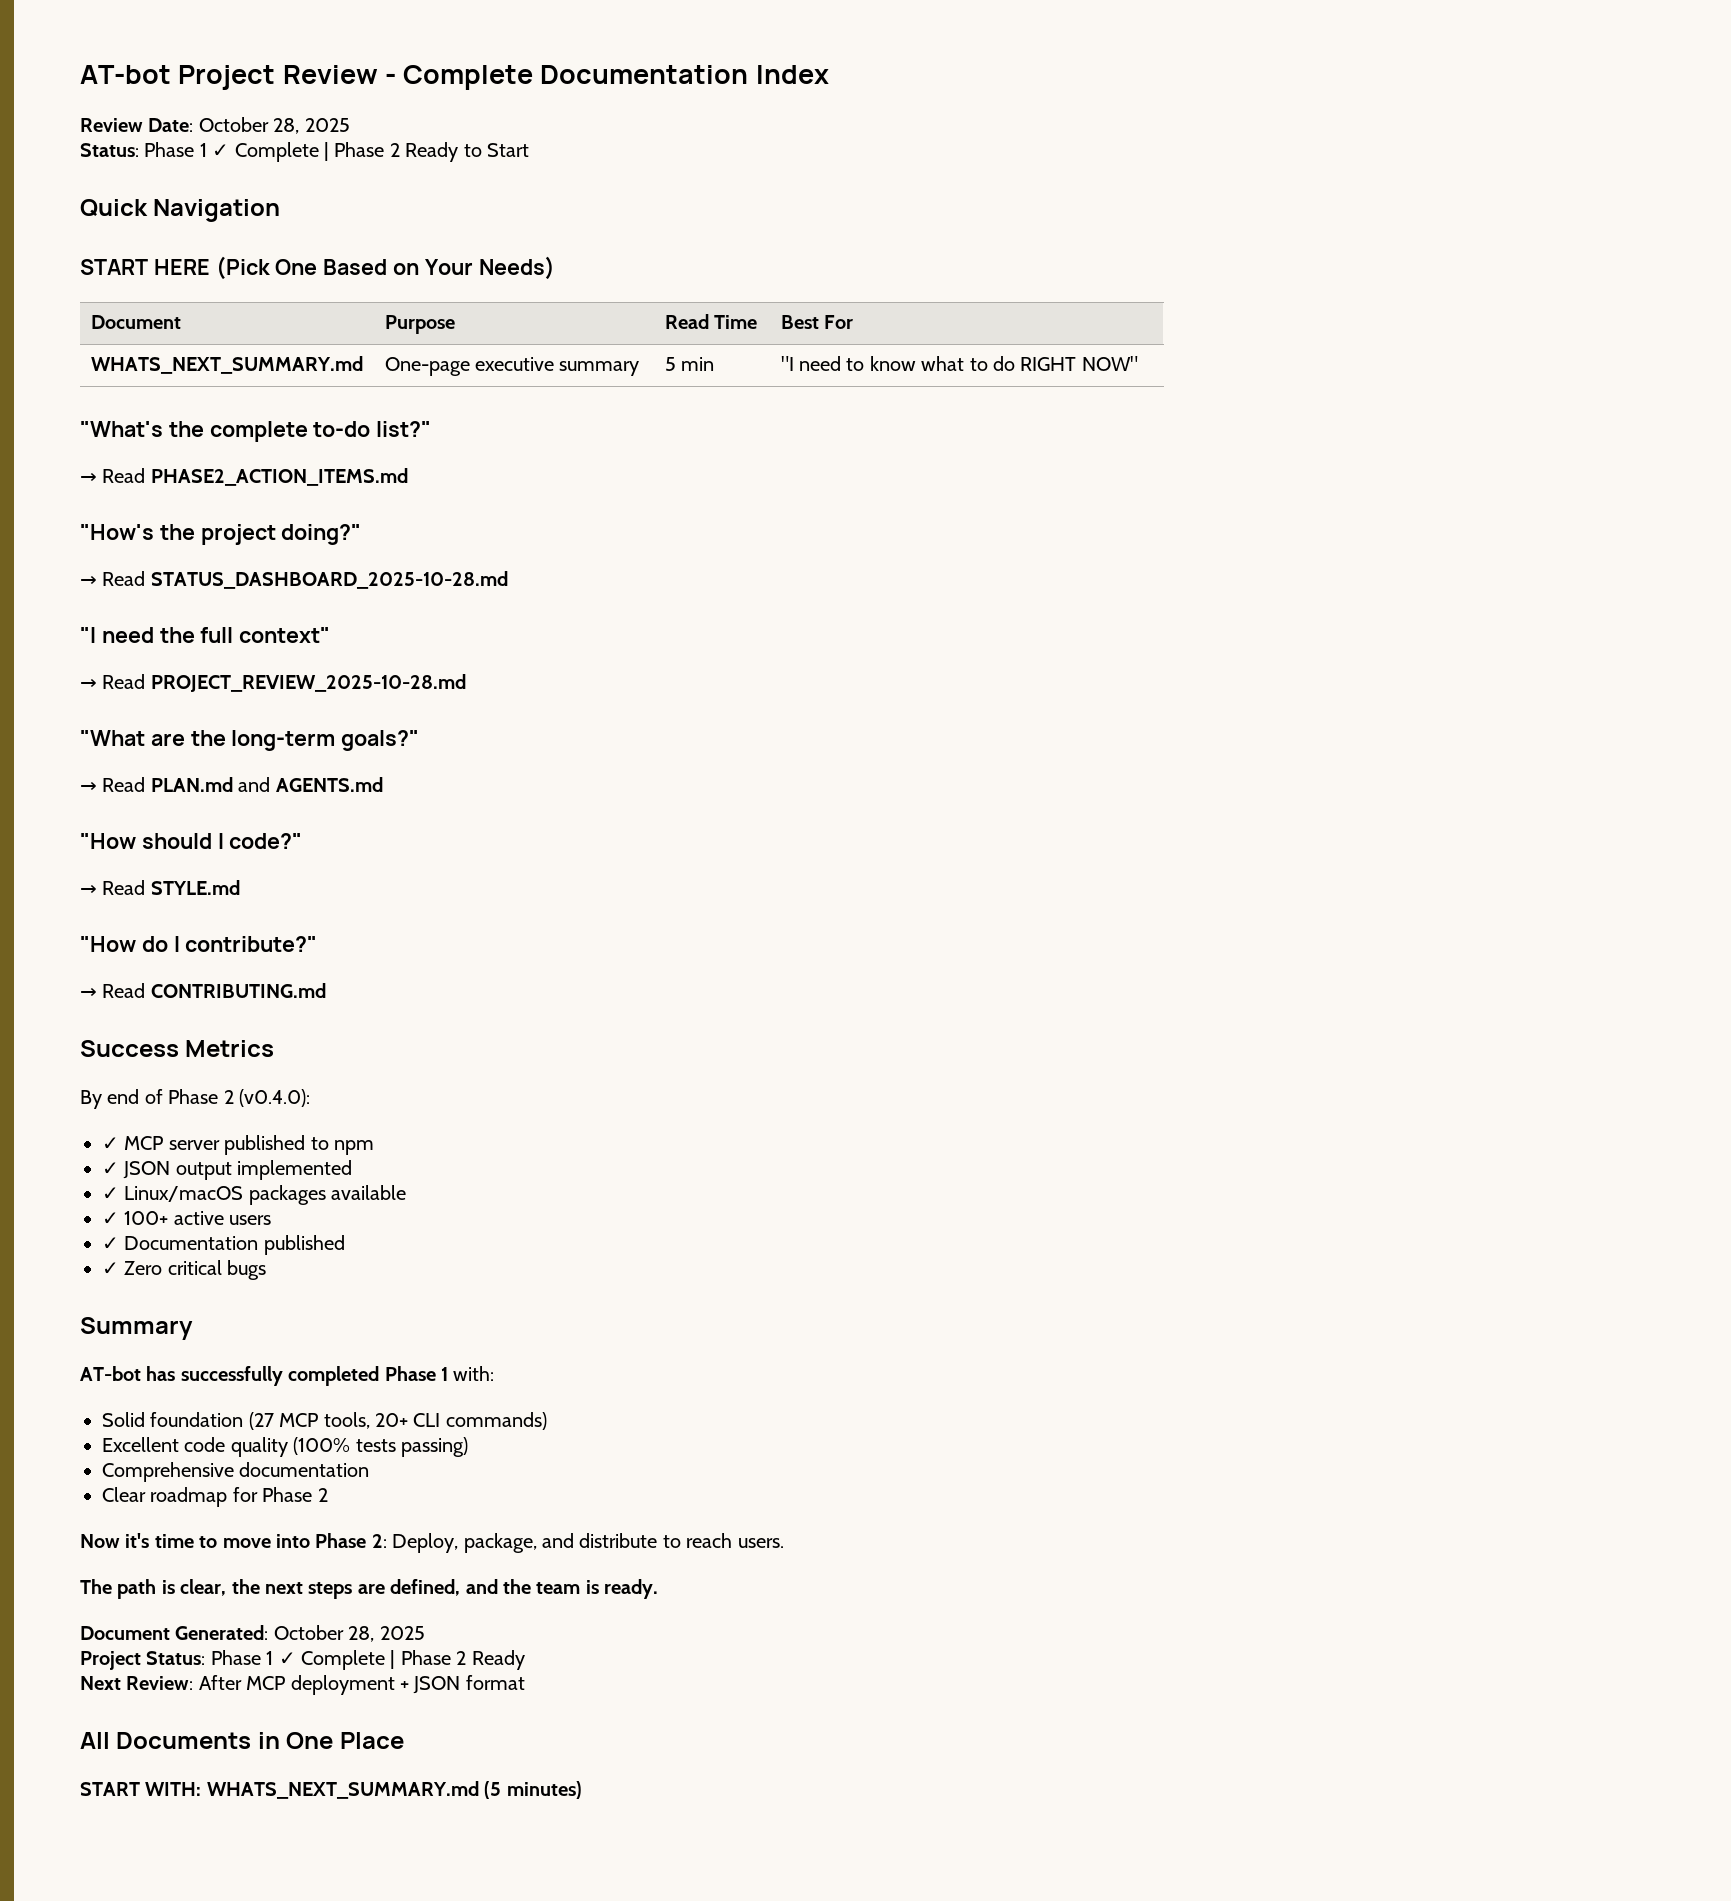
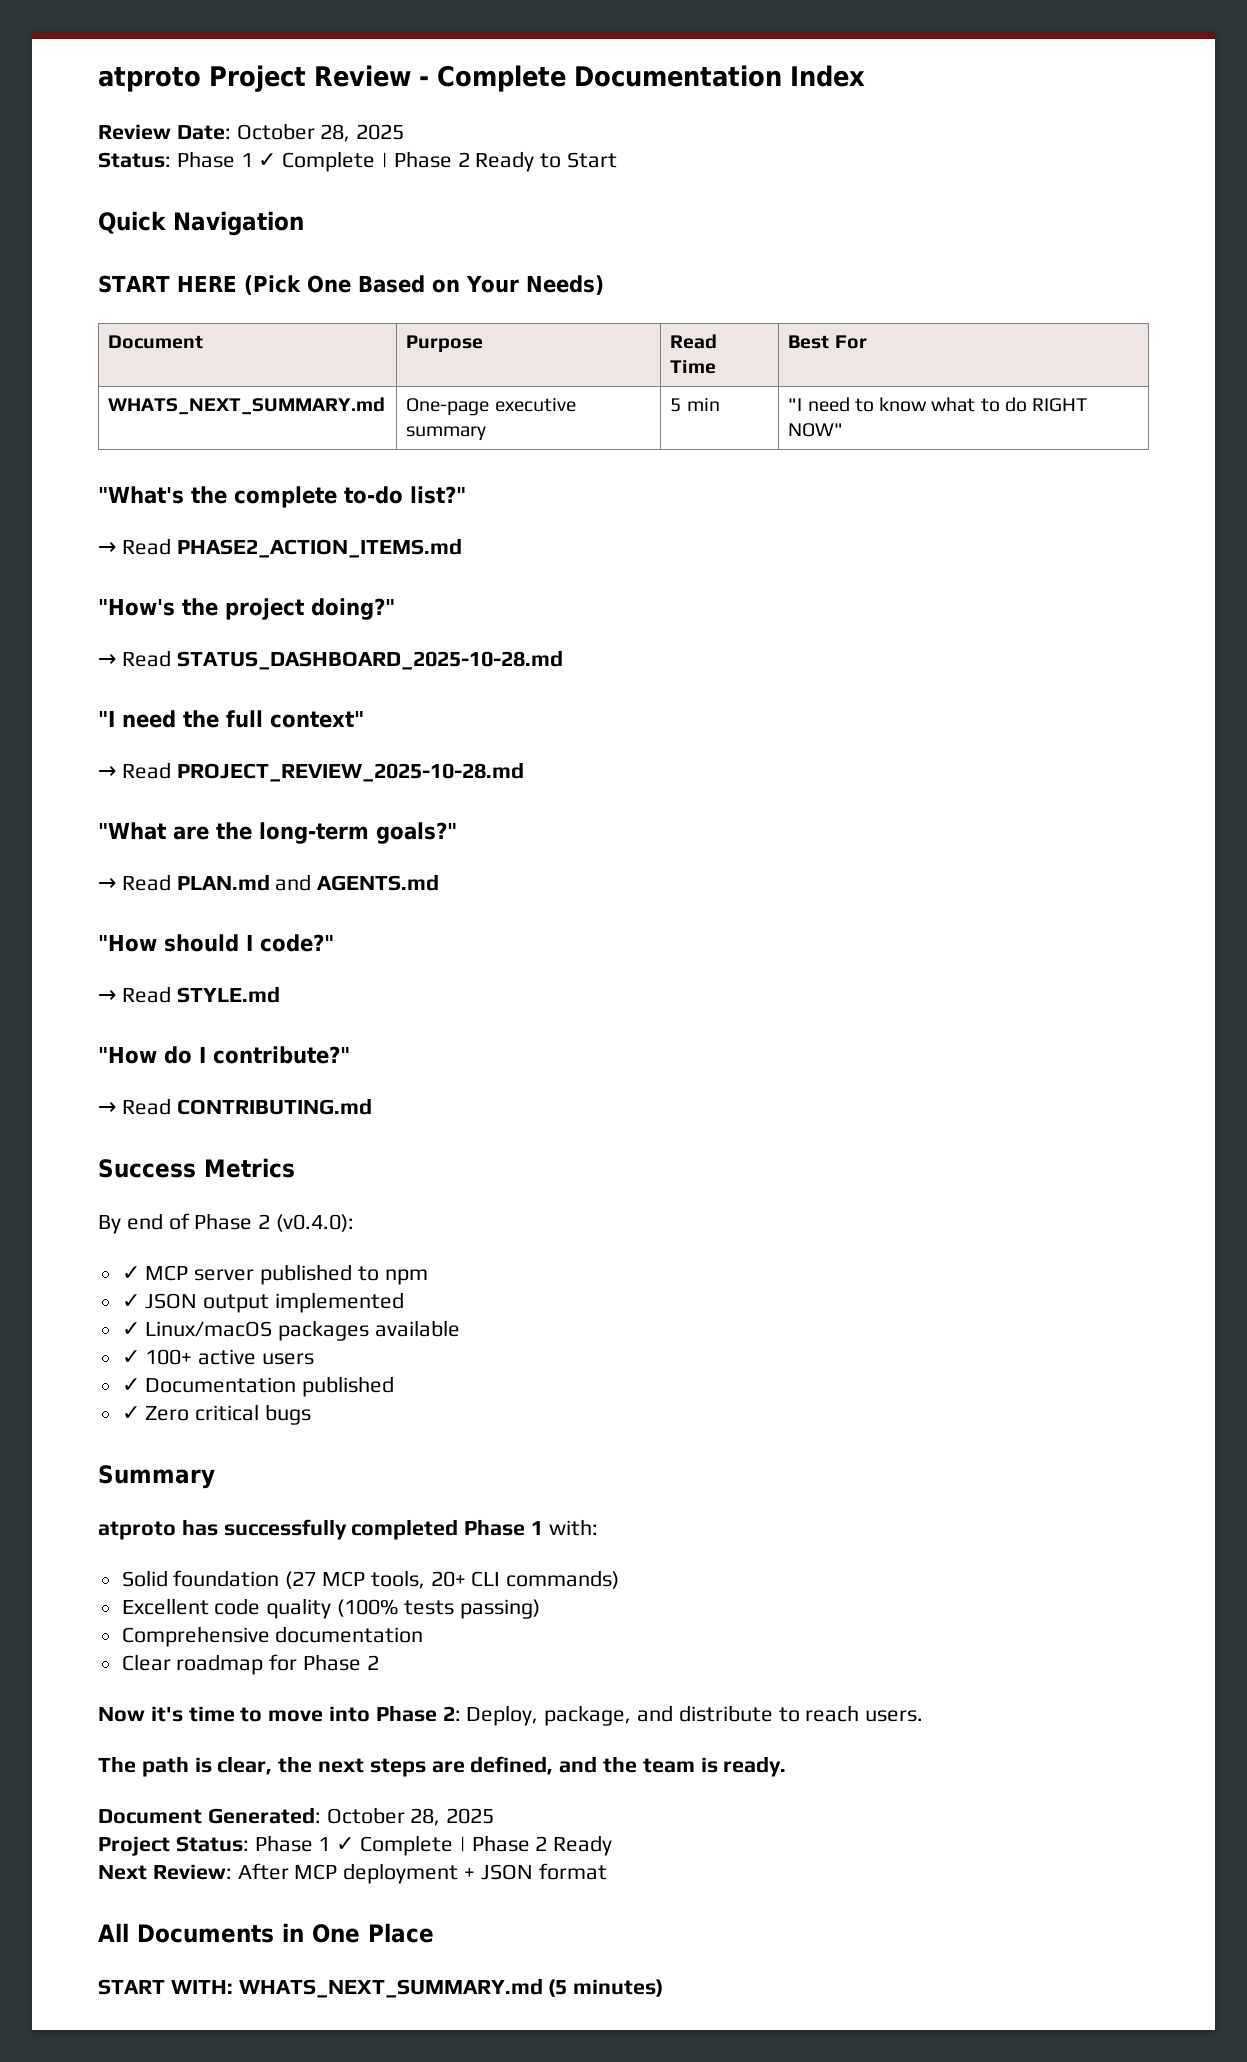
[80,65,171,84] AT-bot -> [98,67,201,92] atproto
[80,1366,141,1381] AT-bot -> [98,1521,176,1540] atproto

